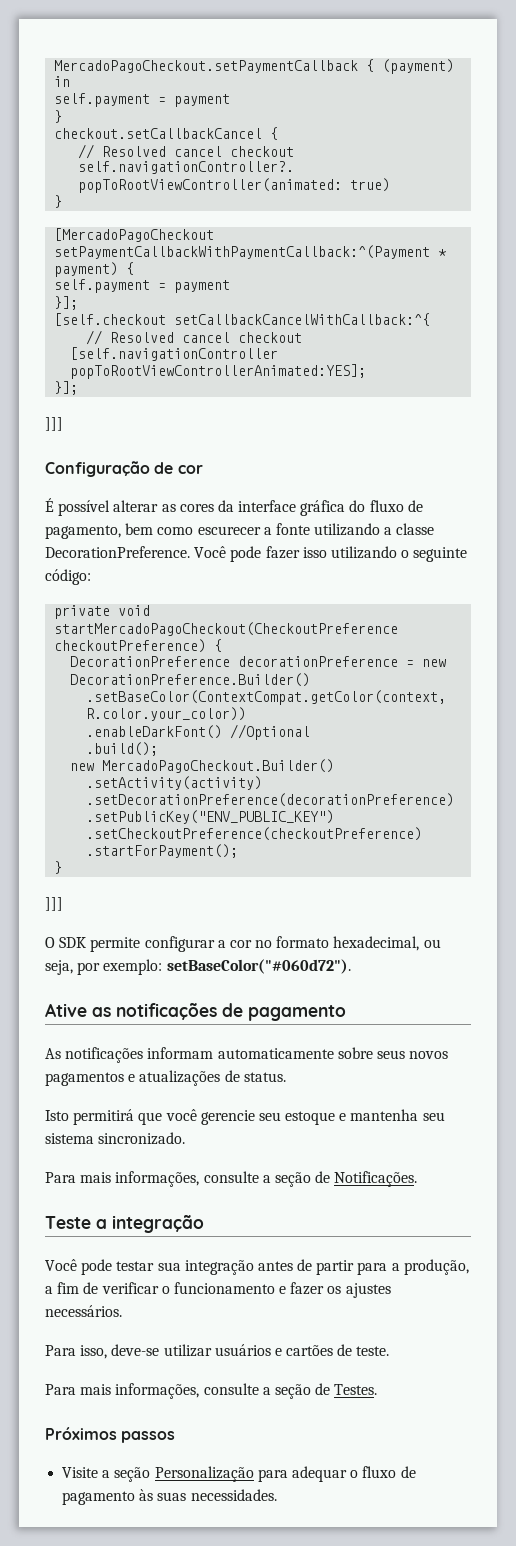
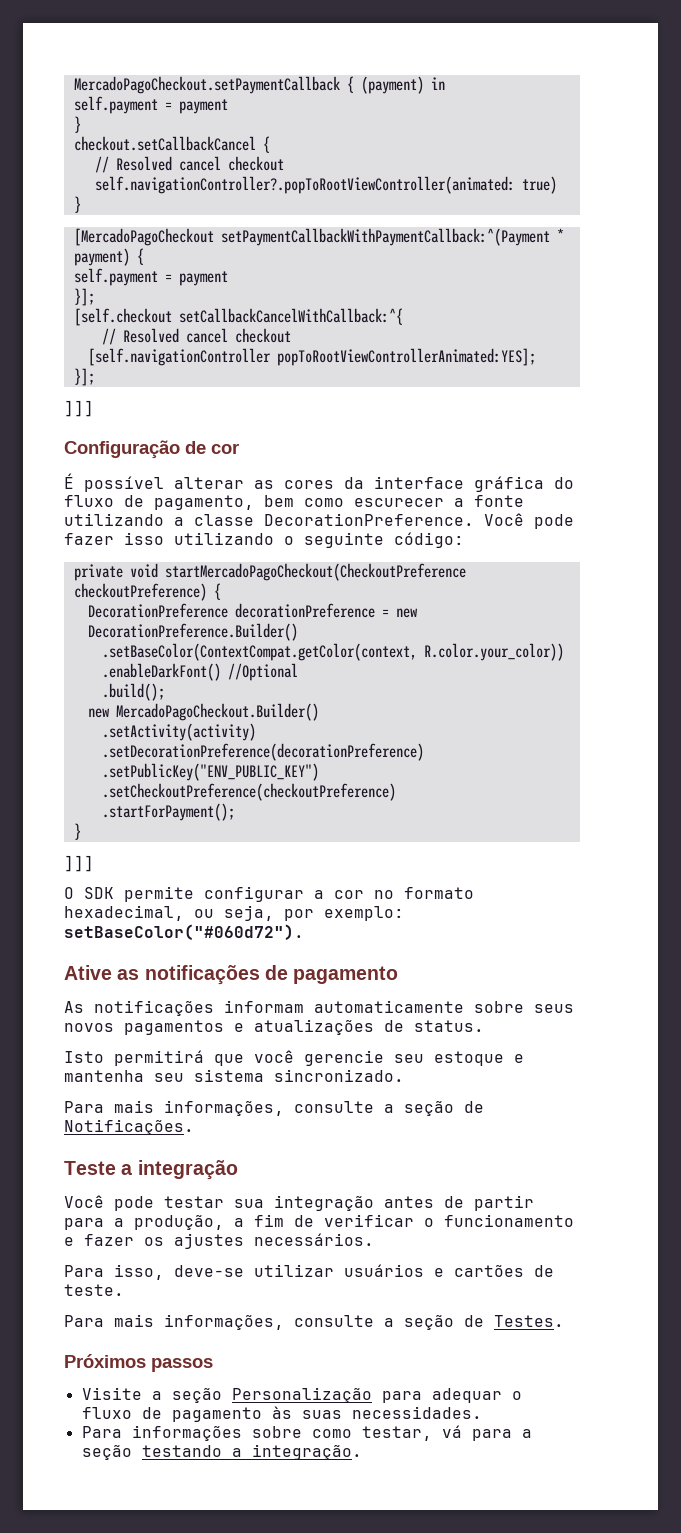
(277, 1495) none -> [81,1425,532,1441] [81,1444,362,1460] // Para informações sobre como testar, vá para a seção testando a integração.

